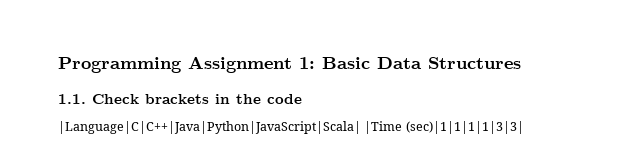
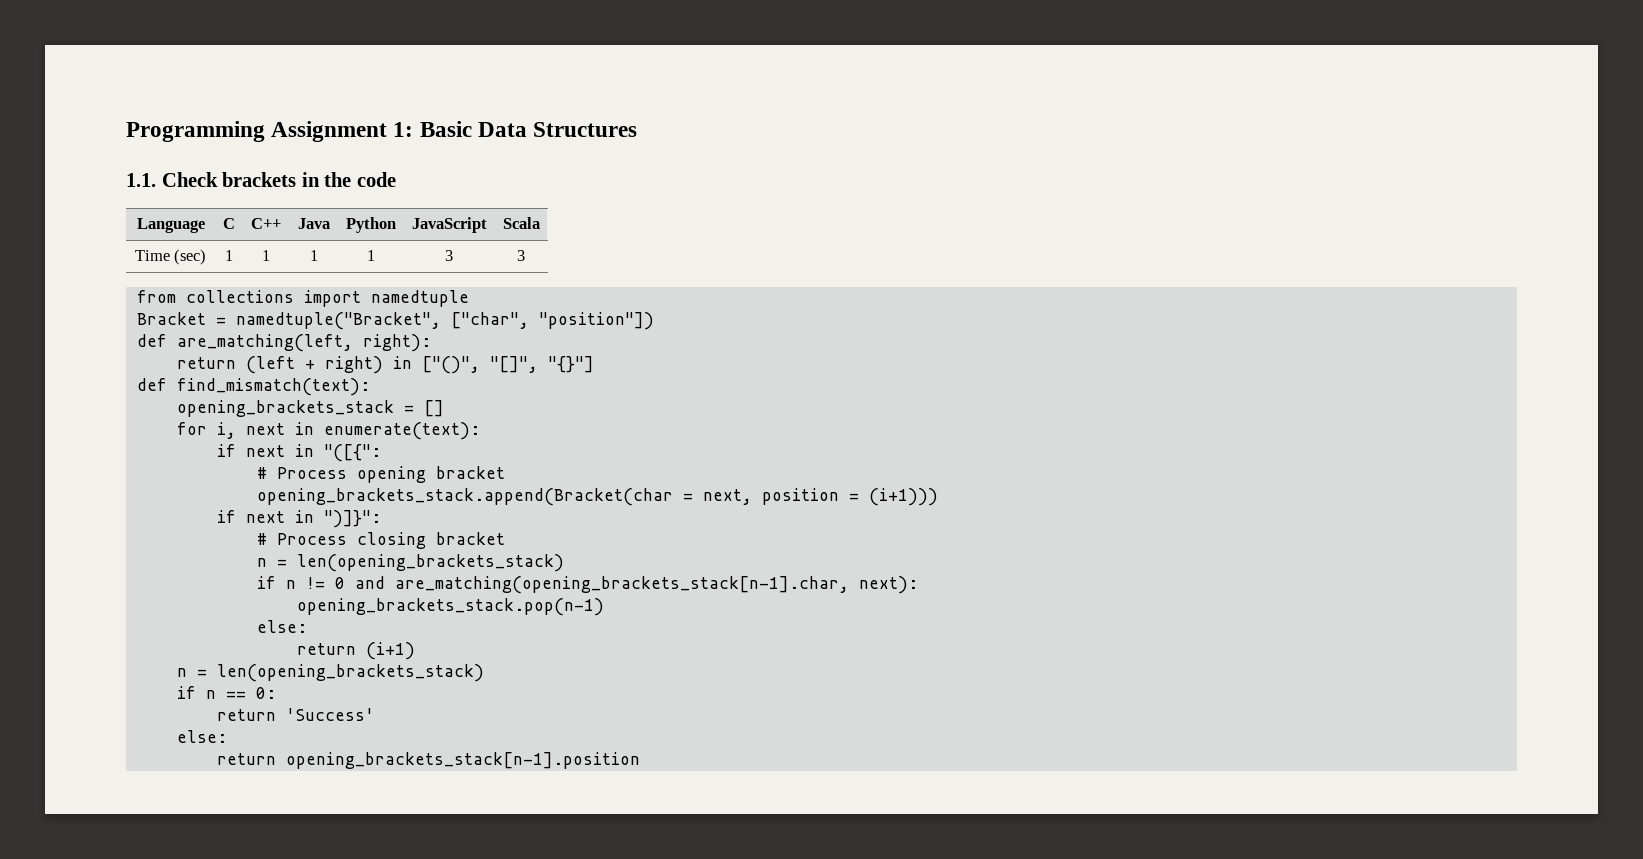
[58,121,524,134] // |Language|C|C++|Java|Python|JavaScript|Scala| |Time (sec)|1|1|1|1|3|3| -> [136,218,205,233] [222,218,235,229] [251,218,281,229] [297,218,330,229] [345,217,396,233] [411,217,487,233] [502,217,540,229] [134,249,207,265] [224,250,233,261] [262,250,270,261] [309,250,318,261] [366,250,375,261] [445,250,453,261] [517,250,525,261] [137,290,470,307] [137,312,655,330] [137,334,432,352] [177,356,595,374] [137,378,371,396] [177,400,445,417] [177,422,481,440] [217,444,382,462] [257,466,506,483] [257,488,939,506] [217,510,382,528] [257,532,506,549] [257,554,565,572] [257,576,919,594] [297,598,605,616] [257,620,308,633] [297,642,416,660] [177,664,485,682] [177,686,277,699] [217,708,375,721] [177,730,228,743] [217,752,641,769] // Language | C | C++ | Java | Python | JavaScript | Scala // Time (sec) | 1 | 1 | 1 | 1 | 3 | 3 // from collections import namedtuple // Bracket = namedtuple("Bracket", ["char", "position"]) // def are_matching(left, right): // return (left + right) in ["()", "[]", "{}"] // def find_mismatch(text): // opening_brackets_stack = [] // for i, next in enumerate(text): // if next in "([{": // # Process opening bracket // opening_brackets_stack.append(Bracket(char = next, position = (i+1))) // if next in ")]}": // # Process closing bracket // n = len(opening_brackets_stack) // if n != 0 and are_matching(opening_brackets_stack[n-1].char, next): // opening_brackets_stack.pop(n-1) // else: // return (i+1) // n = len(opening_brackets_stack) // if n == 0: // return 'Success' // else: // return opening_brackets_stack[n-1].position

